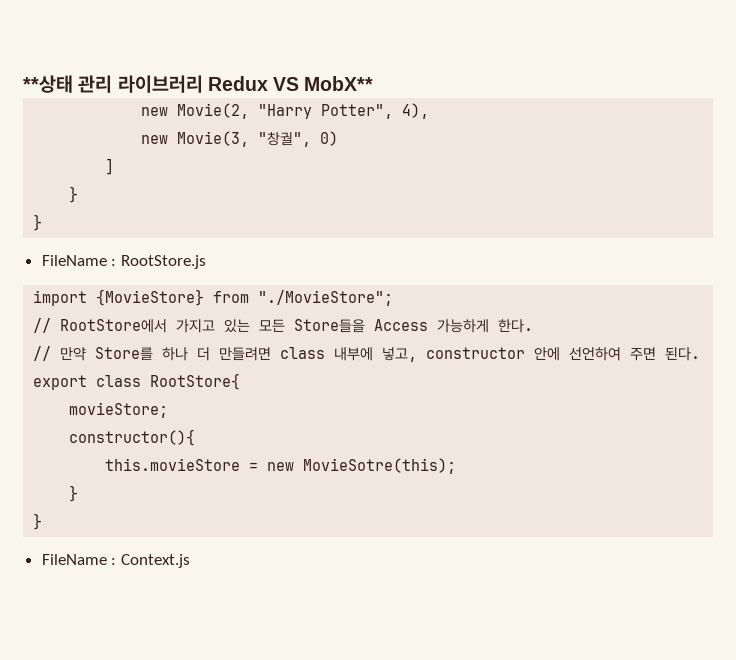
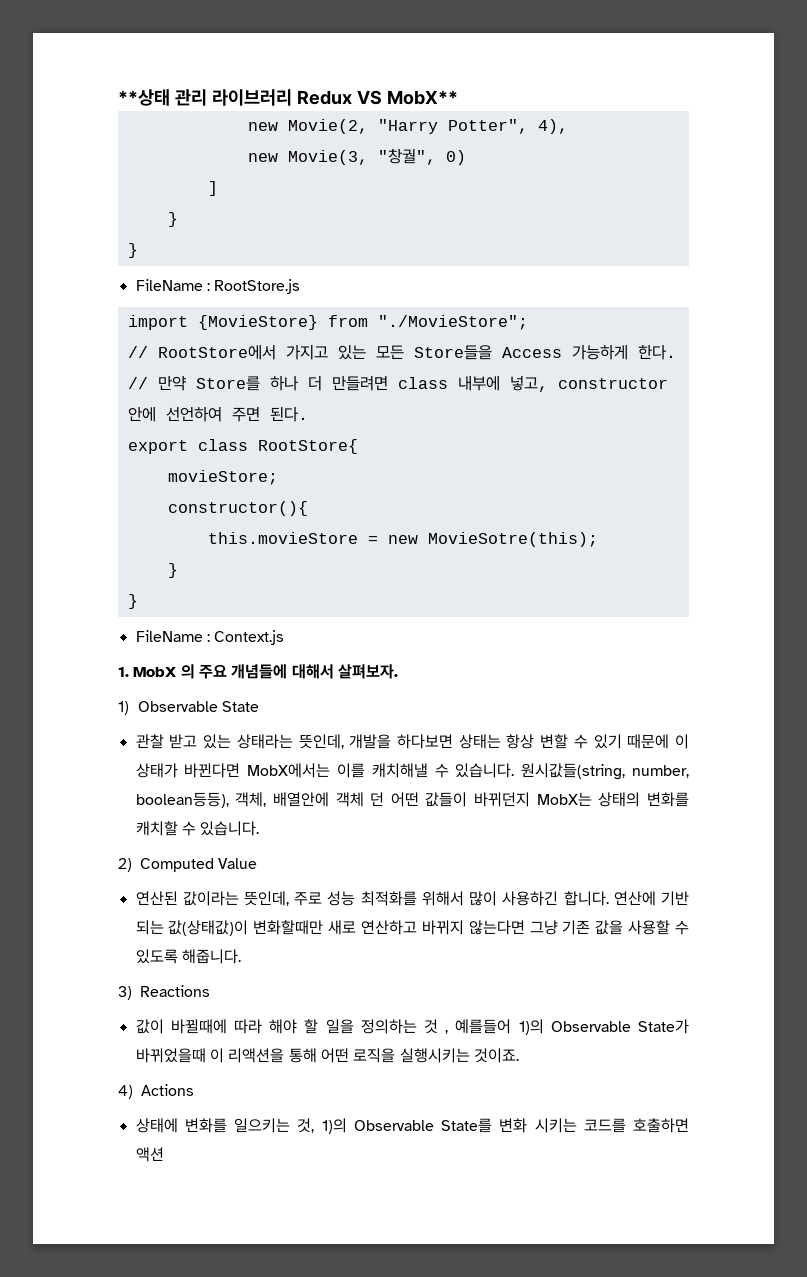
(190, 561) none -> [118,664,398,679] [118,701,260,715] [135,734,689,749] [135,763,690,780] [135,792,689,808] [135,821,260,836] [118,858,258,872] [135,891,689,906] [135,920,690,936] [135,949,241,964] [118,985,210,1000] [135,1019,689,1035] [135,1048,519,1063] [118,1084,194,1099] [135,1118,689,1134] [135,1147,164,1162] // 1. MobX 의 주요 개념들에 대해서 살펴보자. // 1) Observable State // 관찰 받고 있는 상태라는 뜻인데, 개발을 하다보면 상태는 항상 변할 수 있기 때문에 이 상태가 바뀐다면 MobX에서는 이를 캐치해낼 수 있습니다. 원시값들(string, number, boolean등등), 객체, 배열안에 객체 던 어떤 값들이 바뀌던지 MobX는 상태의 변화를 캐치할 수 있습니다. // 2) Computed Value // 연산된 값이라는 뜻인데, 주로 성능 최적화를 위해서 많이 사용하긴 합니다. 연산에 기반 되는 값(상태값)이 변화할때만 새로 연산하고 바뀌지 않는다면 그냥 기존 값을 사용할 수 있도록 해줍니다. // 3) Reactions // 값이 바뀔때에 따라 해야 할 일을 정의하는 것 , 예를들어 1)의 Observable State가 바뀌었을때 이 리액션을 통해 어떤 로직을 실행시키는 것이죠. // 4) Actions // 상태에 변화를 일으키는 것, 1)의 Observable State를 변화 시키는 코드를 호출하면 액션

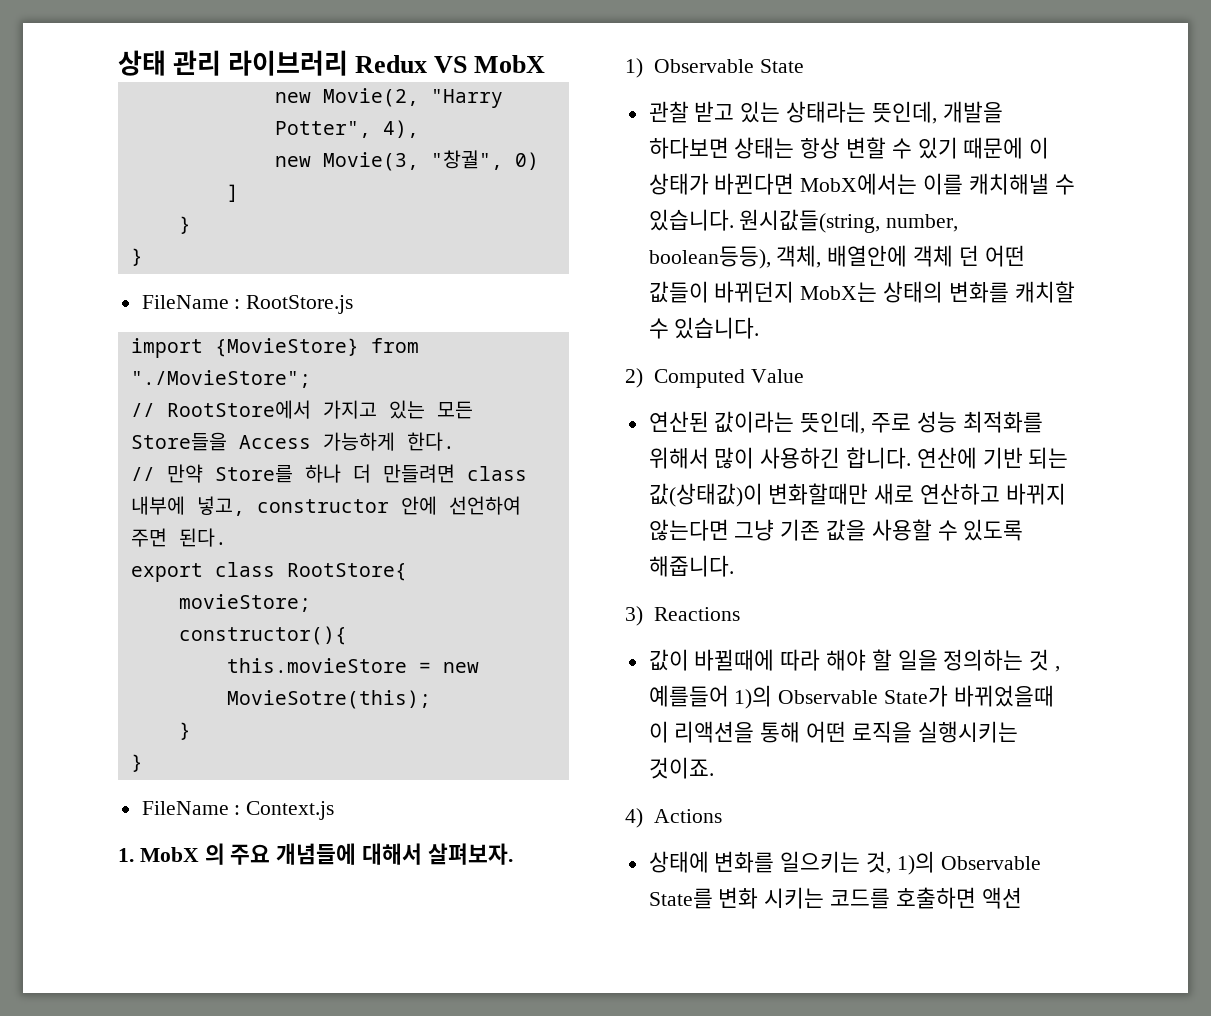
[118,89,170,106] **상태 -> [118,50,166,76] 상태
[386,90,458,105] MobX** -> [474,55,546,73] MobX

